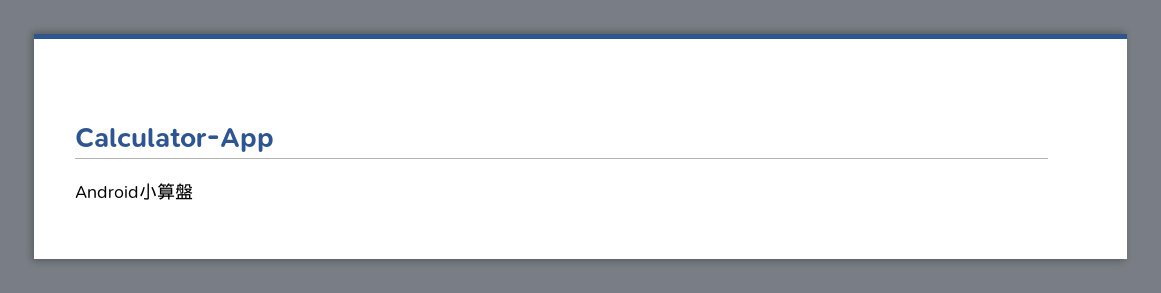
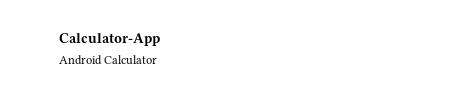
[139,183,193,200] 小算盤 -> [104,55,158,65] Calculator

